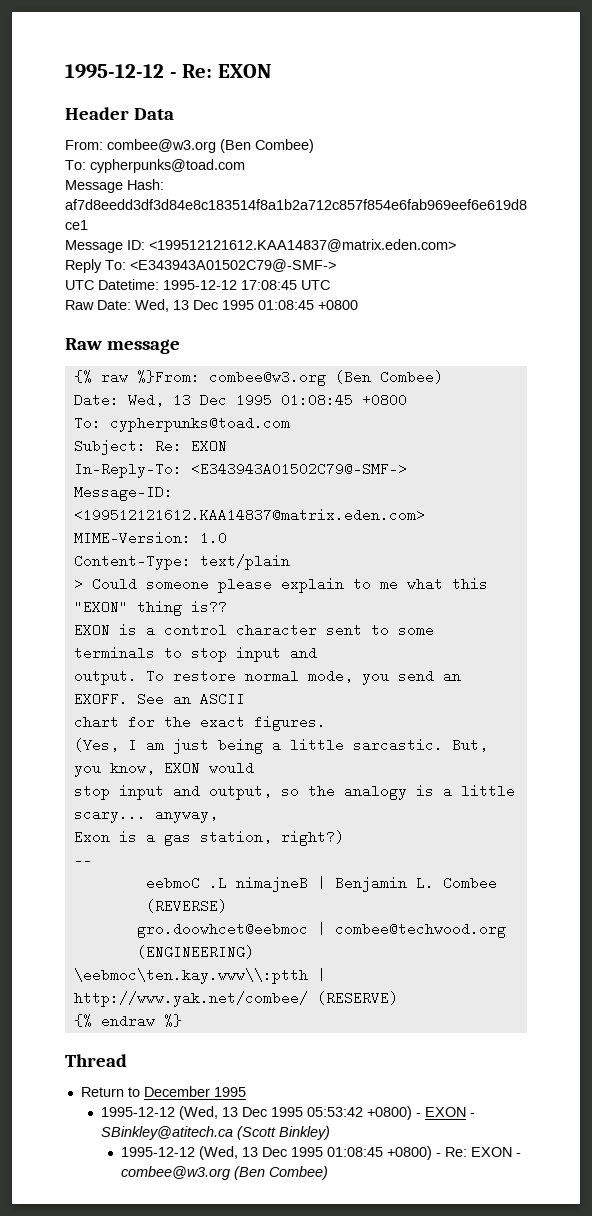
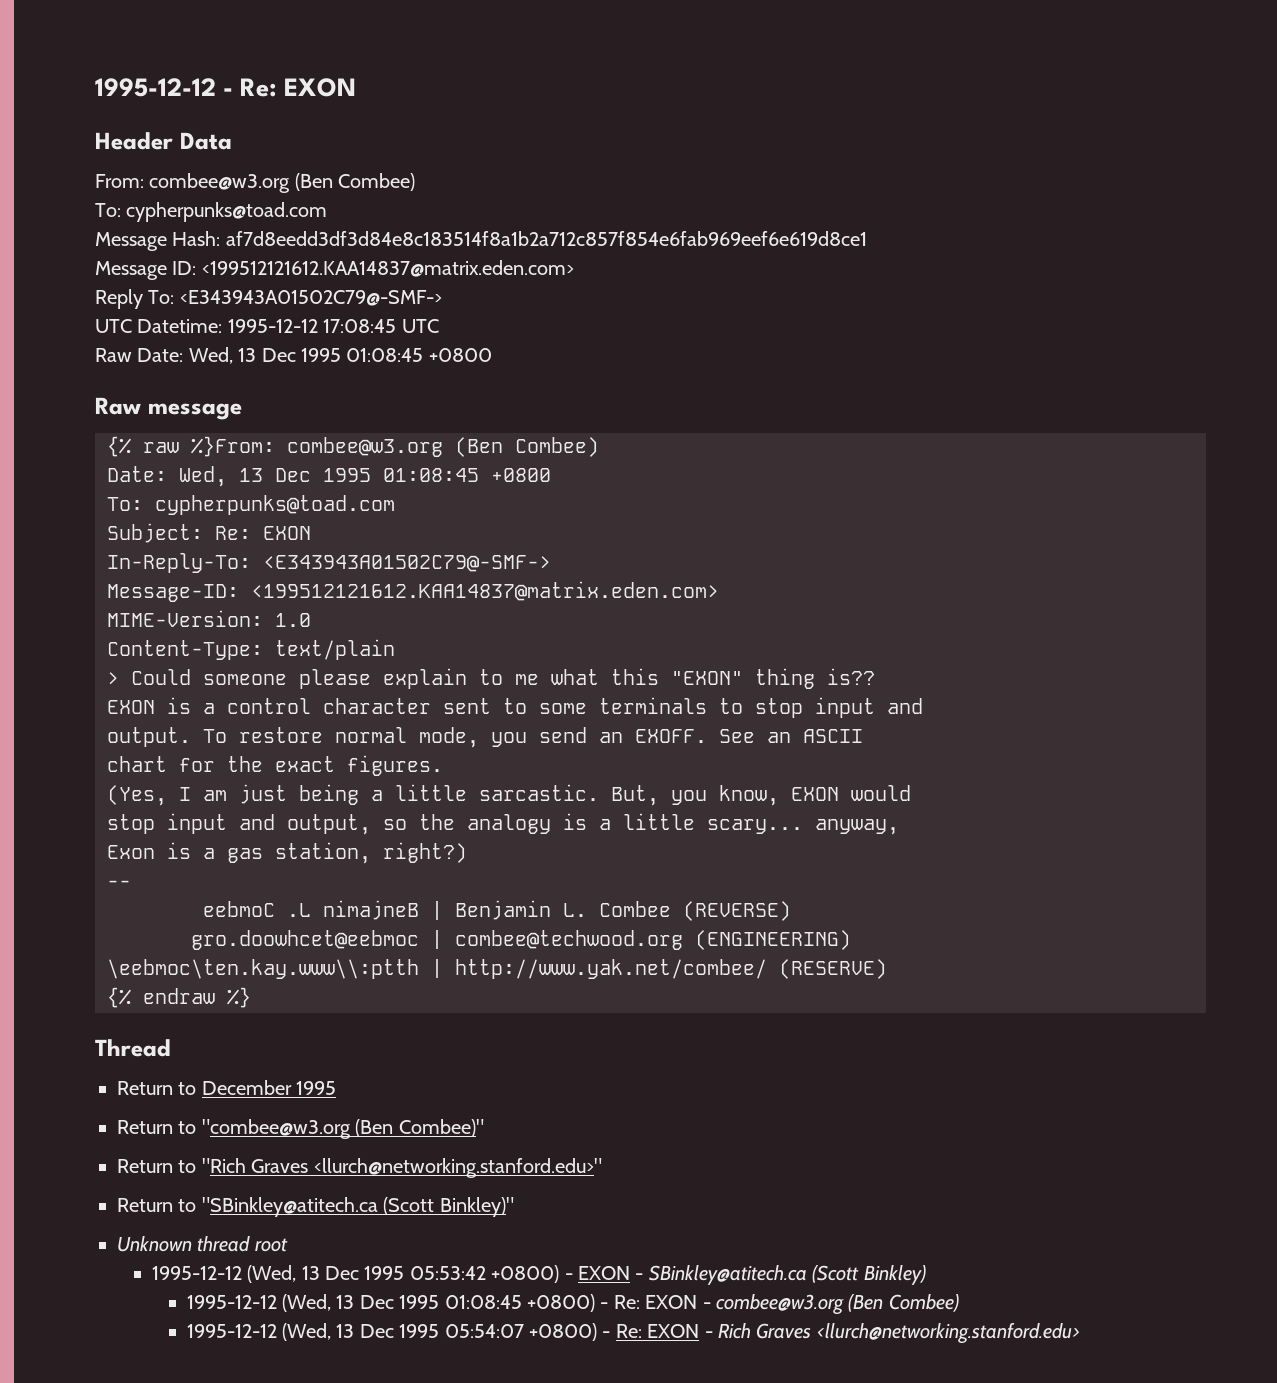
(246, 1092) none -> [117,1119,484,1139] [117,1158,602,1178] [117,1197,514,1217] [117,1236,288,1252] // Return to "combee@w3.org (Ben Combee)" // Return to "Rich Graves <llurch@networking.stanford.edu>" // Return to "SBinkley@atitech.ca (Scott Binkley)" // Unknown thread root
(329, 1173) none -> [186,1323,1080,1344] // 1995-12-12 (Wed, 13 Dec 1995 05:54:07 +0800) - Re: EXON - Rich Graves <llurch@networking.stanford.edu>

